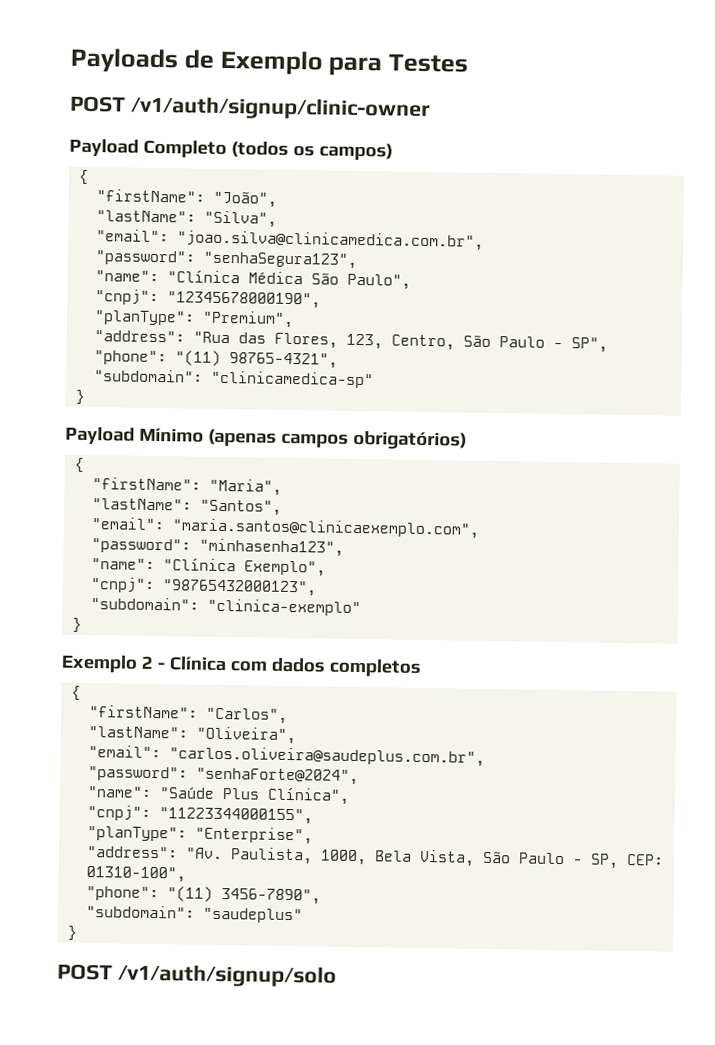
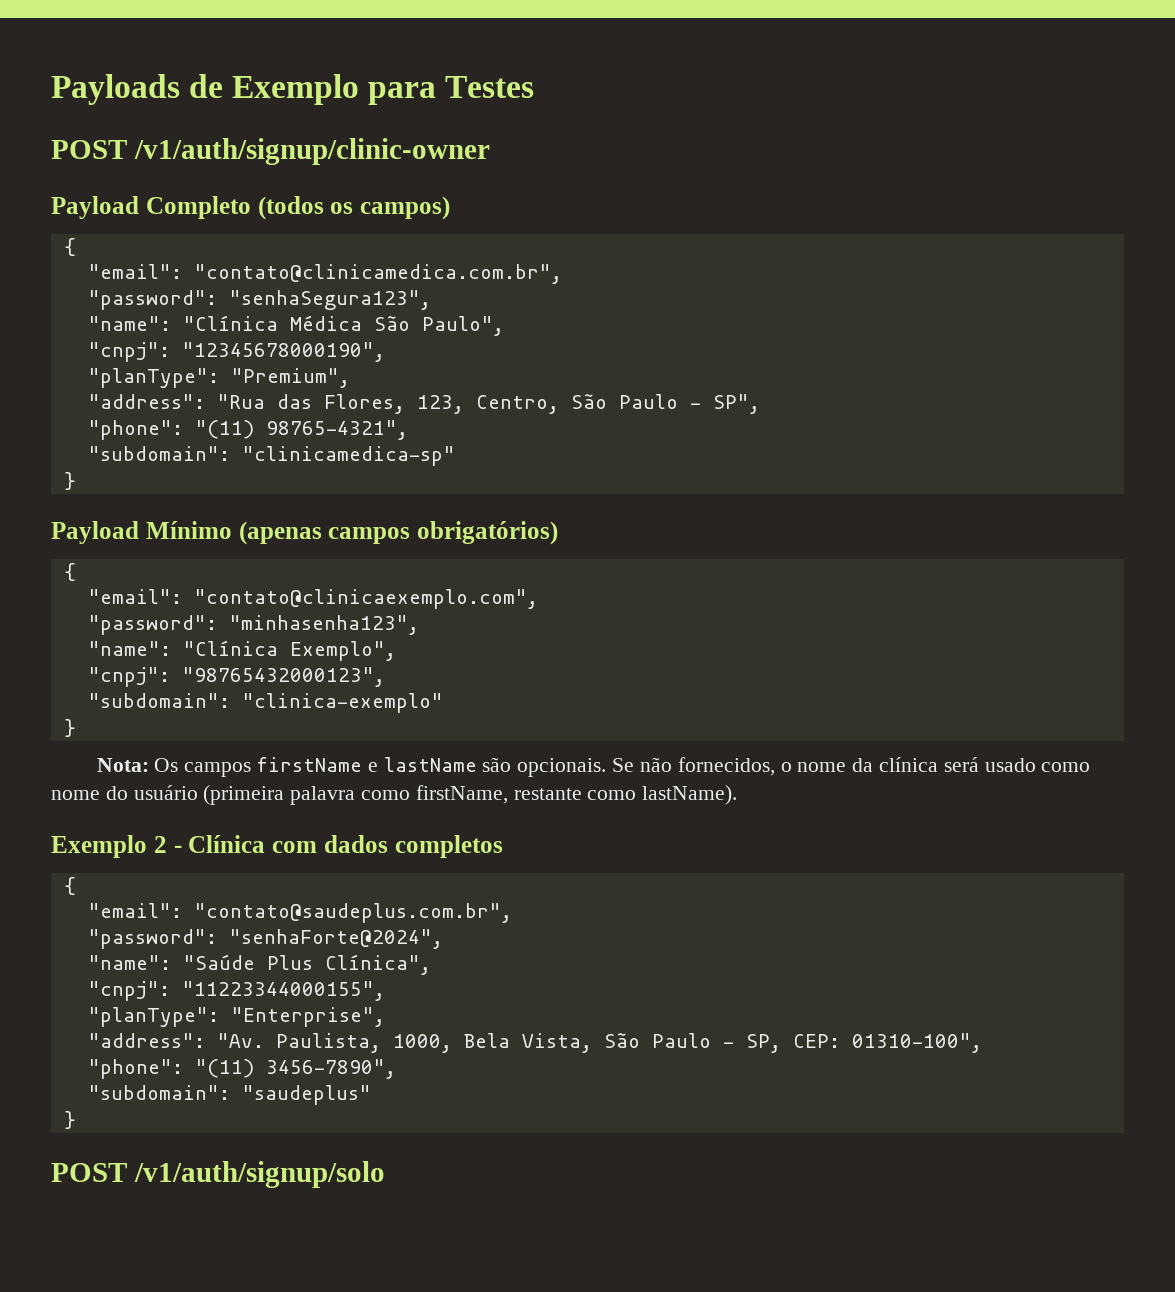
[95,189,277,208] [95,210,277,228] [95,229,484,251] // "firstName": "João", // "lastName": "Silva", // "email": "joao.silva@clinicamedica.com.br", -> [87,264,562,284] // "email": "contato@clinicamedica.com.br",
[91,477,282,496] [91,498,282,516] [90,517,480,539] // "firstName": "Maria", // "lastName": "Santos", // "email": "maria.santos@clinicaexemplo.com", -> [87,589,538,609] // "email": "contato@clinicaexemplo.com",
(82, 625) none -> [96,757,1091,777] [51,785,738,805] // Nota: Os campos firstName e lastName são opcionais. Se não fornecidos, o nome da clínica será usado como nome do usuário (primeira palavra como firstName, restante como lastName).
[88,705,288,724] [87,726,296,745] [87,745,485,767] // "firstName": "Carlos", // "lastName": "Oliveira", // "email": "carlos.oliveira@saudeplus.com.br", -> [87,903,512,923] // "email": "contato@saudeplus.com.br",

